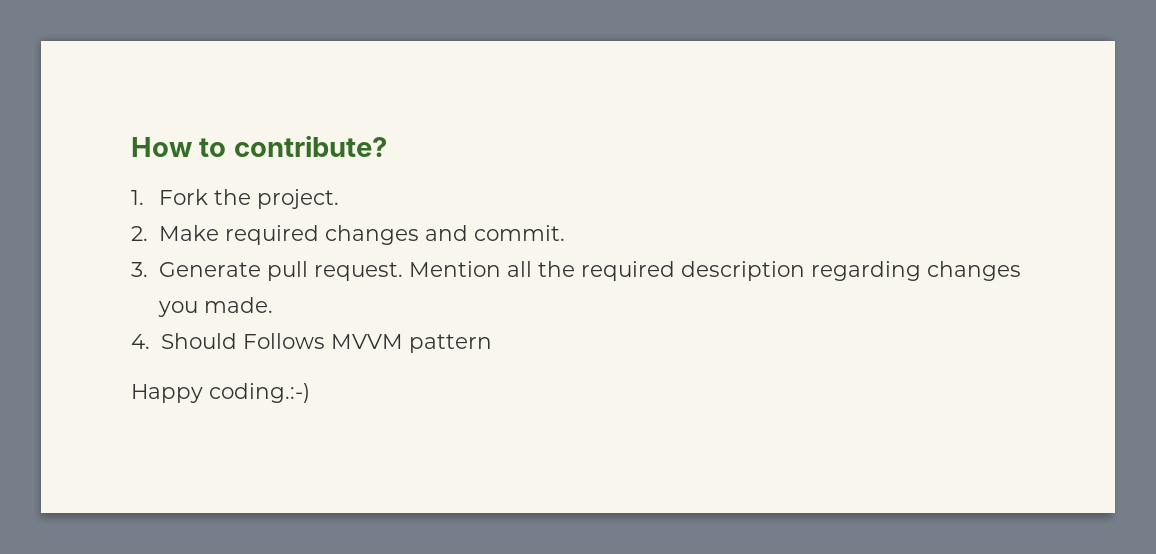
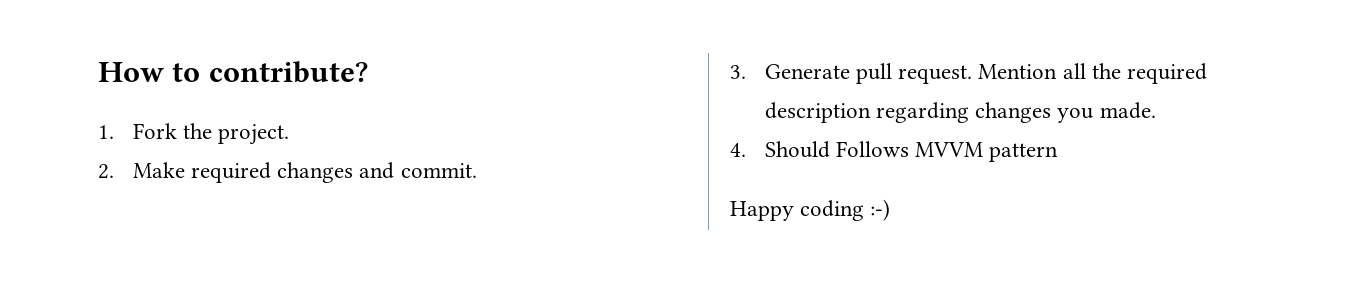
[209,383,310,403] coding.:-) -> [800,199,891,221] coding :-)

